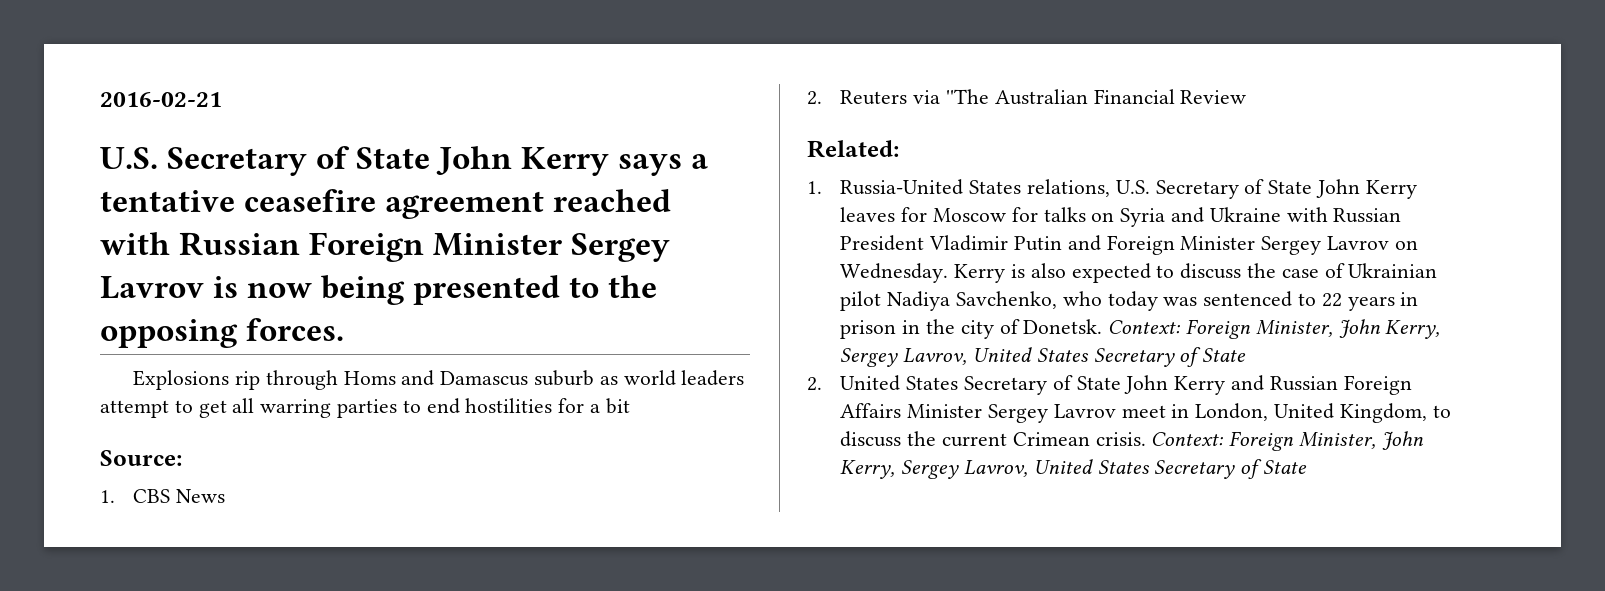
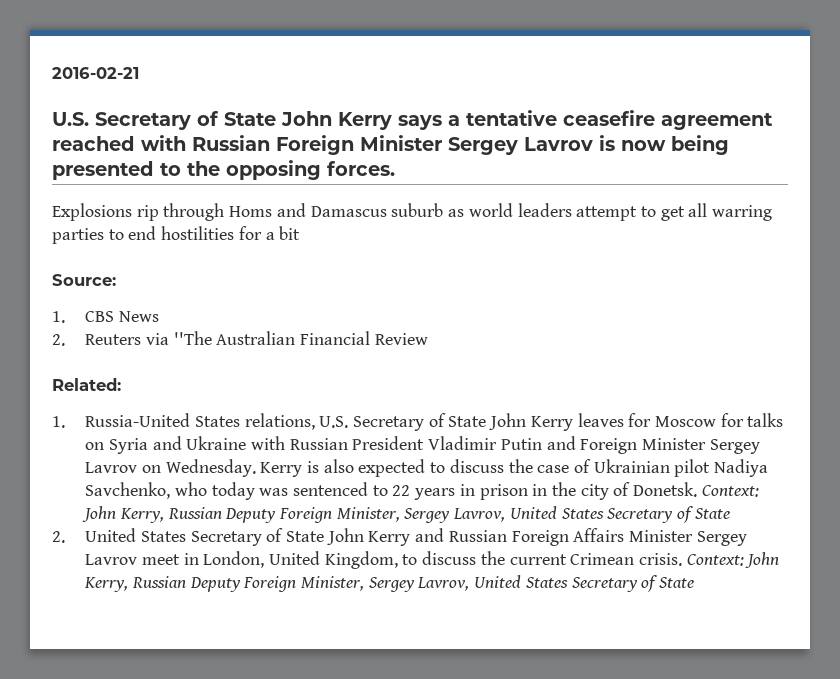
[1186,319,1441,339] Foreign Minister, John Kerry, -> [82,506,400,523] John Kerry, Russian Deputy Foreign Minister,
[1229,431,1424,451] [840,460,896,479] Foreign Minister, John Kerry, -> [745,552,780,568] [84,576,364,592] John Kerry, Russian Deputy Foreign Minister,

